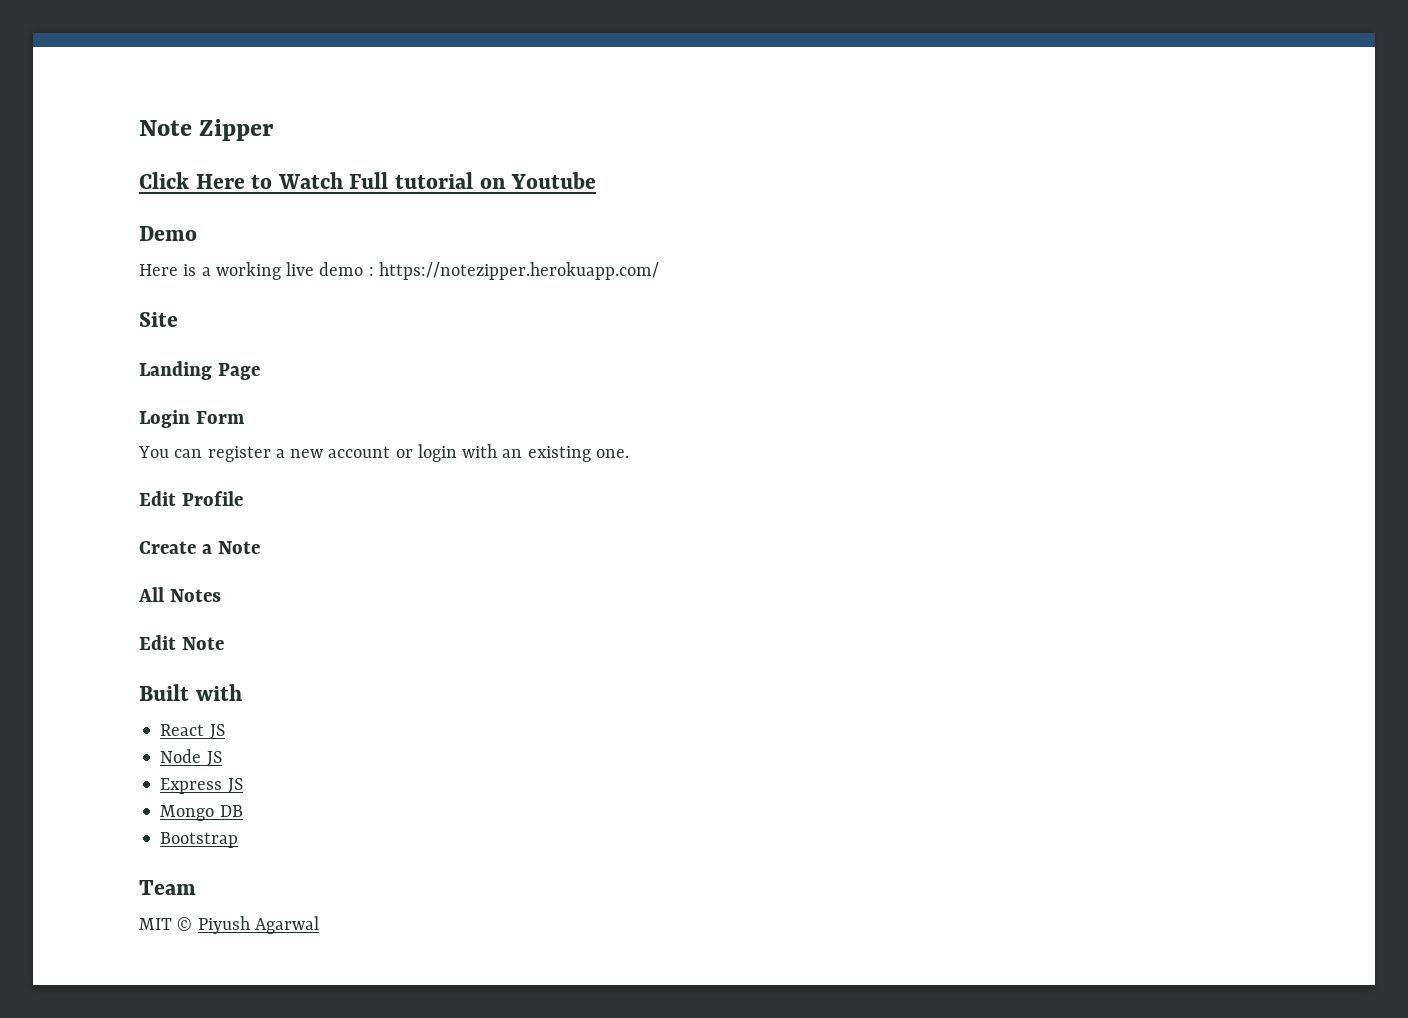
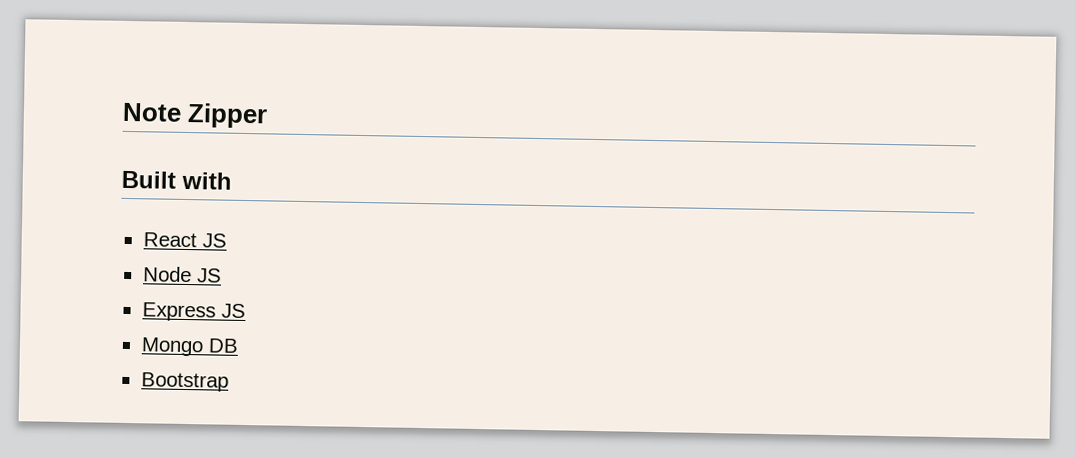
[139,172,597,189] [139,226,197,241] [139,262,659,280] [139,312,178,327] [139,361,260,380] [139,410,245,428] [138,444,629,462] [139,491,243,506] [139,541,260,554] [138,587,221,602] [139,635,224,650] // Click Here to Watch Full tutorial on Youtube // Demo // Here is a working live demo : https://notezipper.herokuapp.com/ // Site // Landing Page // Login Form // You can register a new account or login with an existing one. // Edit Profile // Create a Note // All Notes // Edit Note -> (269, 116) none
[139,880,196,895] [139,916,319,934] // Team // MIT © Piyush Agarwal -> (229, 382) none

